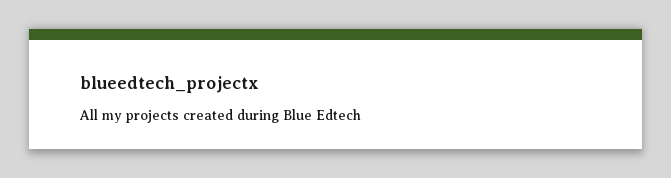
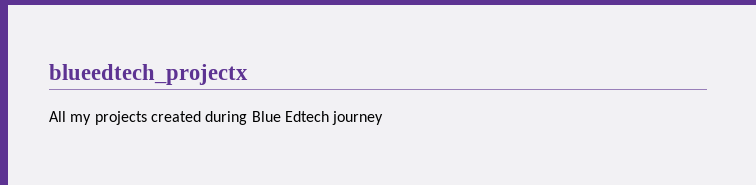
(361, 114) none -> [332,111,384,125] journey

